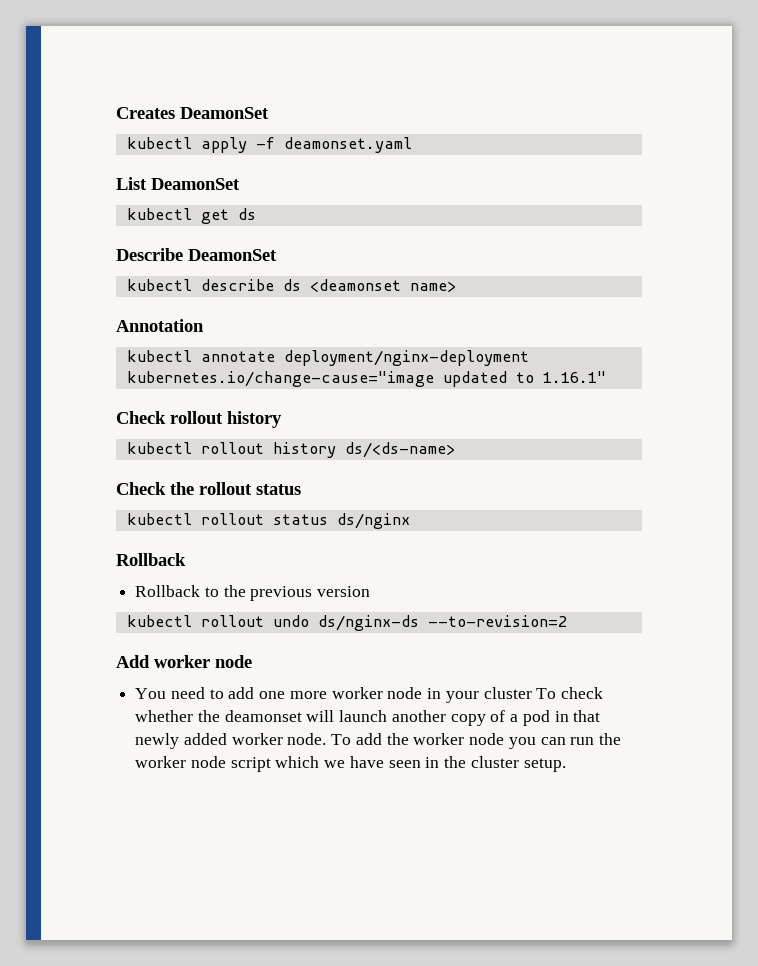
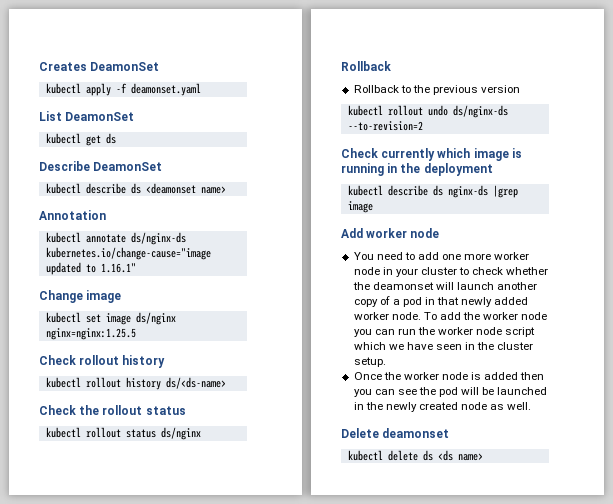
[283,350,529,366] deployment/nginx-deployment -> [130,232,186,245] ds/nginx-ds
(606, 377) none -> [39,290,122,303] [45,312,176,325] [45,328,136,340] // Change image // kubectl set image ds/nginx nginx=nginx:1.25.5
(567, 621) none -> [341,148,522,161] [341,163,493,176] [347,185,518,198] [347,201,373,213] // Check currently which image is running in the deployment // kubectl describe ds nginx-ds |grep image
[536,688,557,699] To -> [459,267,470,275] to
(566, 765) none -> [353,372,545,380] [353,387,548,397] [353,402,532,412] [341,428,450,438] [347,450,483,461] // Once the worker node is added then you can see the pod will be launched in the newly created node as well. // Delete deamonset // kubectl delete ds <ds name>

